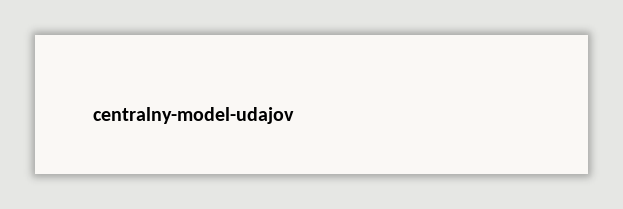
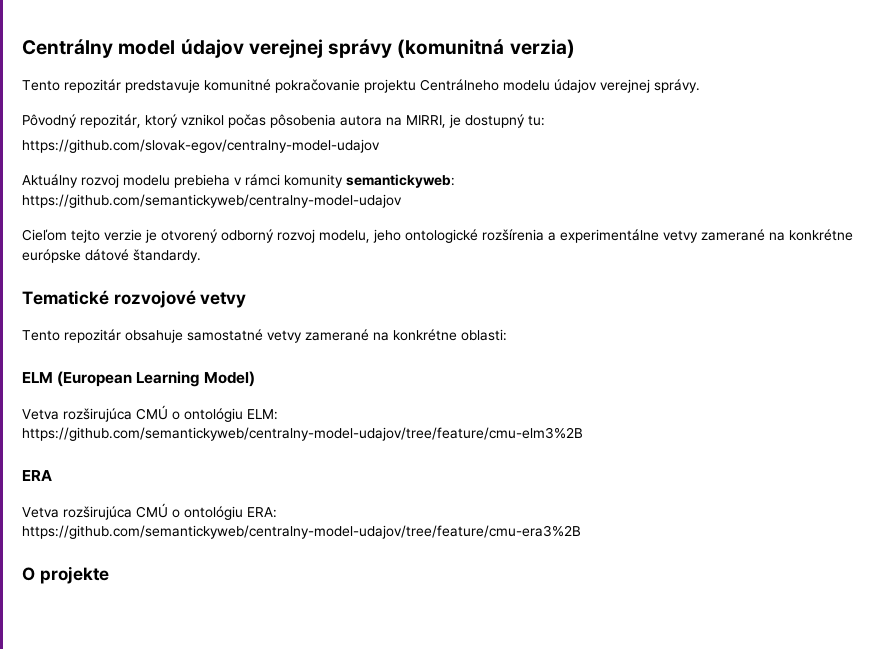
[93,107,294,124] centralny-model-udajov -> [22,39,575,58] [22,79,700,93] [22,114,545,128] [22,139,380,153] [22,174,455,188] [22,194,402,208] [22,229,853,243] [22,249,201,263] [22,290,247,308] [22,329,507,343] [22,371,255,387] [22,405,278,422] [22,427,583,441] [22,470,52,481] [22,503,277,520] [22,525,581,539] [22,566,109,584] Centrálny model údajov verejnej správy (komunitná verzia) // Tento repozitár predstavuje komunitné pokračovanie projektu Centrálneho modelu údajov verejnej správy. // Pôvodný repozitár, ktorý vznikol počas pôsobenia autora na MIRRI, je dostupný tu: // https://github.com/slovak-egov/centralny-model-udajov // Aktuálny rozvoj modelu prebieha v rámci komunity semantickyweb: // https://github.com/semantickyweb/centralny-model-udajov // Cieľom tejto verzie je otvorený odborný rozvoj modelu, jeho ontologické rozšírenia a experimentálne vetvy zamerané na konkrétne európske dátové štandardy. // Tematické rozvojové vetvy // Tento repozitár obsahuje samostatné vetvy zamerané na konkrétne oblasti: // ELM (European Learning Model) // Vetva rozširujúca CMÚ o ontológiu ELM: // https://github.com/semantickyweb/centralny-model-udajov/tree/feature/cmu-elm3%2B // ERA // Vetva rozširujúca CMÚ o ontológiu ERA: // https://github.com/semantickyweb/centralny-model-udajov/tree/feature/cmu-era3%2B // O projekte

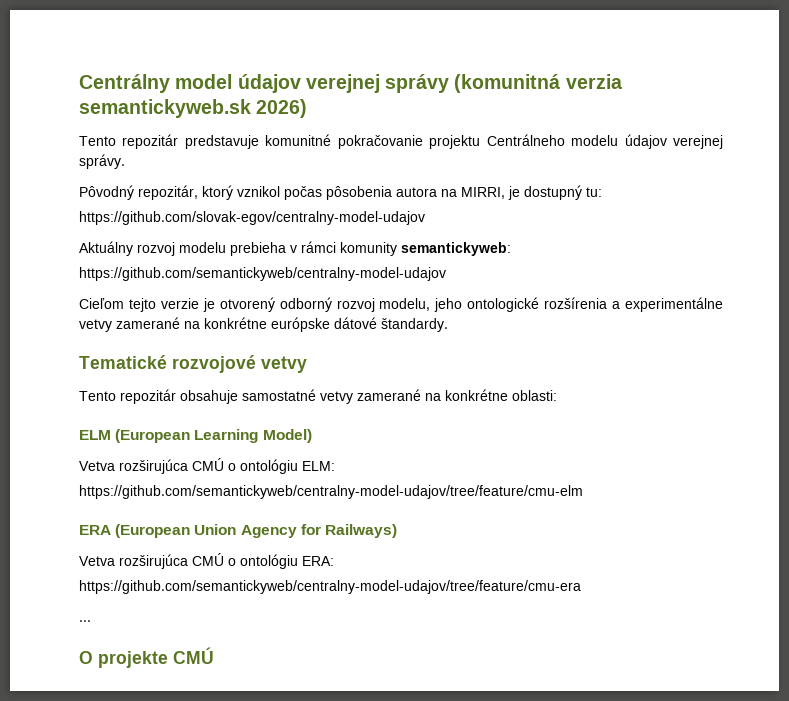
[509,39,575,58] verzia) -> [565,74,622,89] [79,99,308,118] verzia semantickyweb.sk 2026)
[22,427,583,441] https://github.com/semantickyweb/centralny-model-udajov/tree/feature/cmu-elm3%2B -> [79,485,583,499] https://github.com/semantickyweb/centralny-model-udajov/tree/feature/cmu-elm
(52, 475) none -> [115,524,397,538] (European Union Agency for Railways)
[22,525,581,539] https://github.com/semantickyweb/centralny-model-udajov/tree/feature/cmu-era3%2B -> [79,580,581,594] [79,620,91,622] https://github.com/semantickyweb/centralny-model-udajov/tree/feature/cmu-era // ...
(109, 575) none -> [173,647,214,664] CMÚ

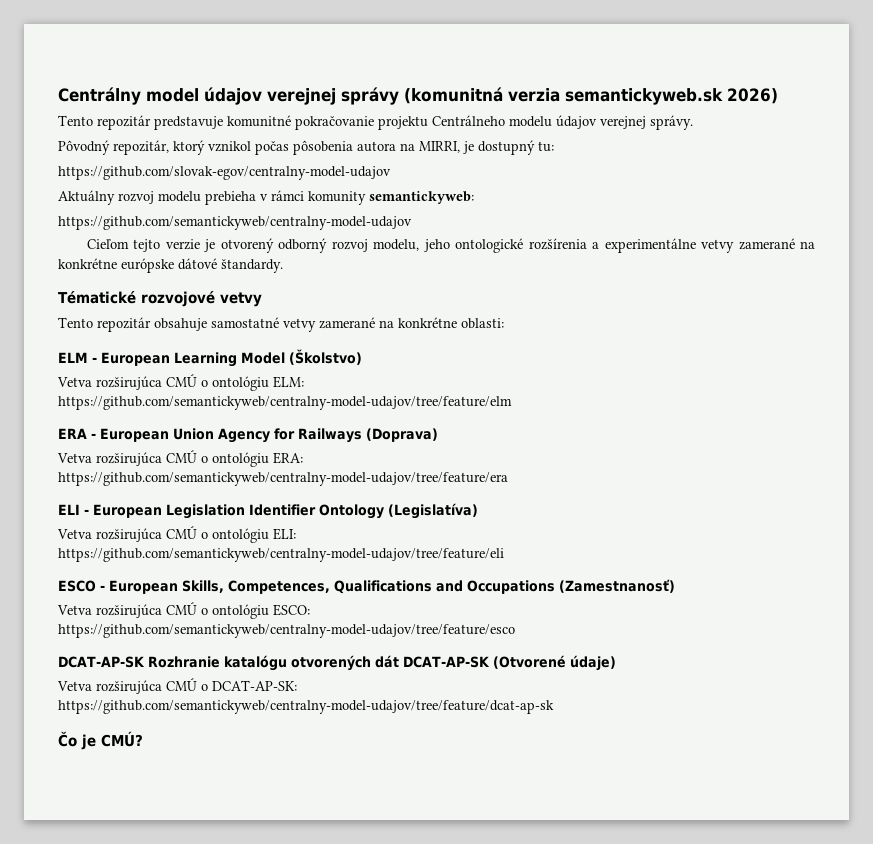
[79,355,167,369] Tematické -> [58,291,136,304] Tématické
[115,429,312,443] (European Learning Model) -> [92,349,362,367] - European Learning Model (Školstvo)
[79,485,583,499] https://github.com/semantickyweb/centralny-model-udajov/tree/feature/cmu-elm -> [58,396,512,410] https://github.com/semantickyweb/centralny-model-udajov/tree/feature/elm
[115,524,191,538] (European -> [91,428,169,442] - European
[324,524,397,538] Railways) -> [298,428,438,443] Railways (Doprava)
[79,580,581,594] [79,620,91,622] [79,647,214,668] https://github.com/semantickyweb/centralny-model-udajov/tree/feature/cmu-era // ... // O projekte CMÚ -> [58,472,508,486] [58,503,478,519] [57,526,296,543] [58,548,504,562] [58,579,675,594] [57,602,310,619] [58,624,515,638] [58,655,616,671] [57,678,297,694] [58,700,554,714] [58,731,143,750] https://github.com/semantickyweb/centralny-model-udajov/tree/feature/era // ELI - European Legislation Identifier Ontology (Legislatíva) // Vetva rozširujúca CMÚ o ontológiu ELI: // https://github.com/semantickyweb/centralny-model-udajov/tree/feature/eli // ESCO - European Skills, Competences, Qualifications and Occupations (Zamestnanosť) // Vetva rozširujúca CMÚ o ontológiu ESCO: // https://github.com/semantickyweb/centralny-model-udajov/tree/feature/esco // DCAT-AP-SK Rozhranie katalógu otvorených dát DCAT-AP-SK (Otvorené údaje) // Vetva rozširujúca CMÚ o DCAT-AP-SK: // https://github.com/semantickyweb/centralny-model-udajov/tree/feature/dcat-ap-sk // Čo je CMÚ?

